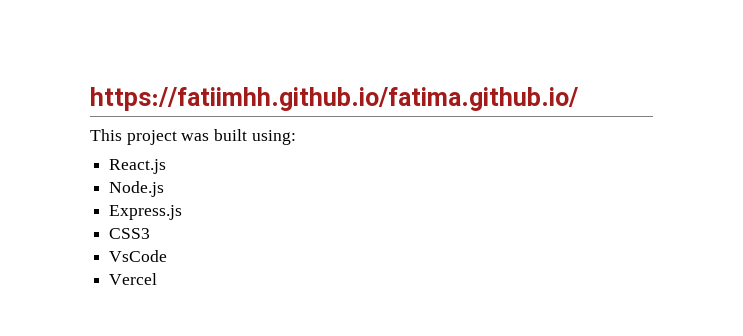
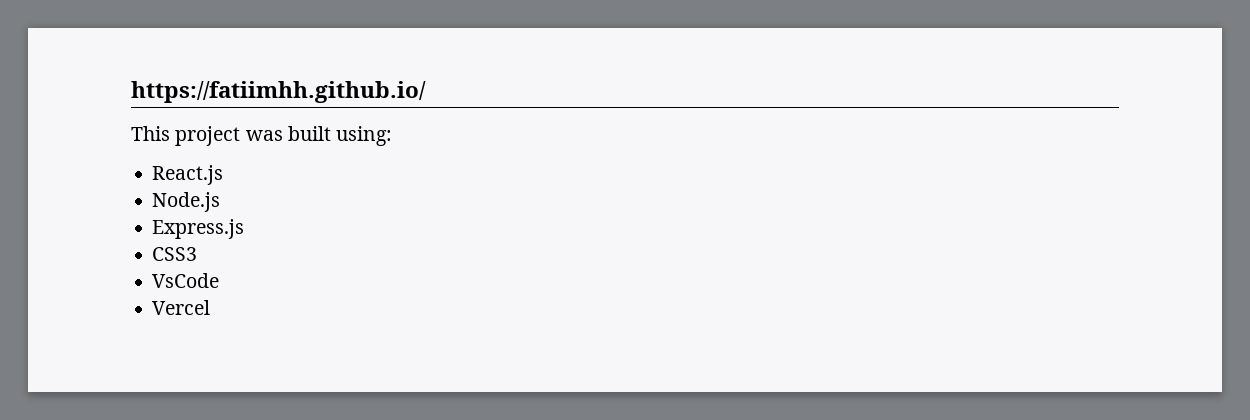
[90,87,578,111] https://fatiimhh.github.io/fatima.github.io/ -> [131,81,426,103] https://fatiimhh.github.io/

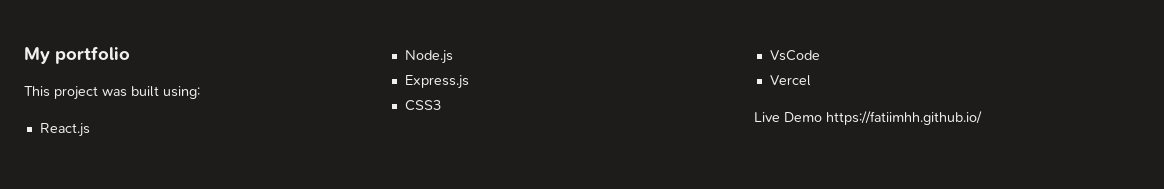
[131,81,426,103] https://fatiimhh.github.io/ -> [24,46,130,64] My portfolio
(211, 307) none -> [754,111,982,125] // Live Demo https://fatiimhh.github.io/

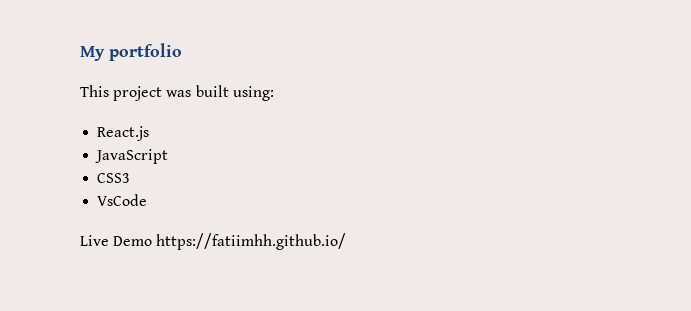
[404,50,453,64] [404,75,469,89] Node.js // Express.js -> [95,149,169,164] JavaScript
[769,75,811,86] // Vercel -> (148, 200) none

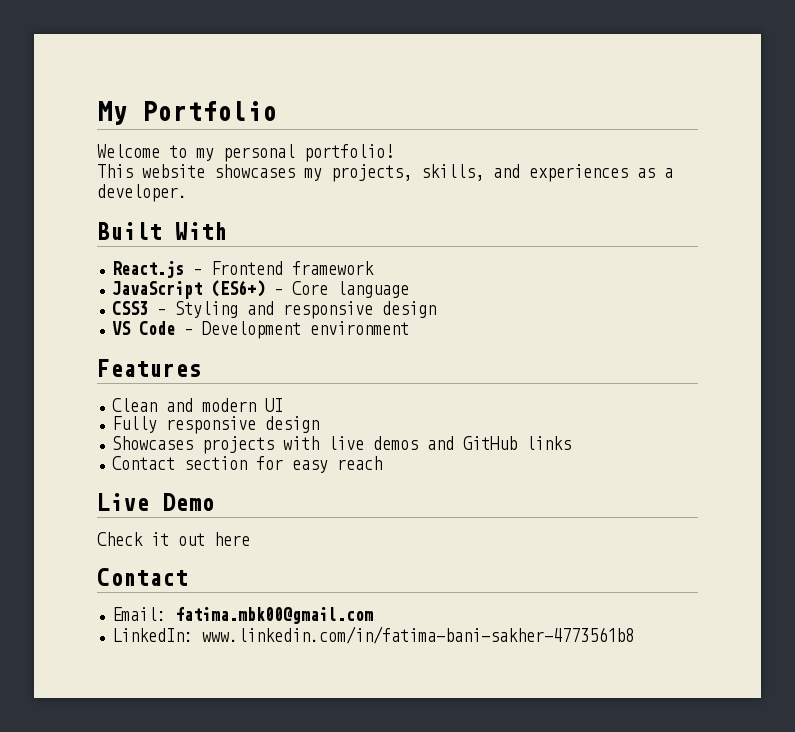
[109,43,182,61] [80,85,274,101] [97,126,150,141] [95,149,169,164] [97,173,131,183] [97,194,148,206] [80,233,347,250] portfolio // This project was built using: // React.js // JavaScript // CSS3 // VsCode // Live Demo https://fatiimhh.github.io/ -> [142,101,277,121] [97,144,394,162] [97,164,673,182] [97,184,187,202] [97,222,227,240] [112,261,375,278] [112,280,410,299] [112,301,437,319] [112,321,410,339] [97,359,201,377] [112,398,284,412] [112,416,320,434] [112,436,572,454] [112,456,383,473] [97,493,214,511] [97,532,250,546] [97,568,188,586] [112,607,374,624] [112,626,635,644] Portfolio // Welcome to my personal portfolio! // This website showcases my projects, skills, and experiences as a developer. // Built With // React.js – Frontend framework // JavaScript (ES6+) – Core language // CSS3 – Styling and responsive design // VS Code – Development environment // Features // Clean and modern UI // Fully responsive design // Showcases projects with live demos and GitHub links // Contact section for easy reach // Live Demo // Check it out here // Contact // Email: fatima.mbk00@gmail.com // LinkedIn: www.linkedin.com/in/fatima-bani-sakher-4773561b8

